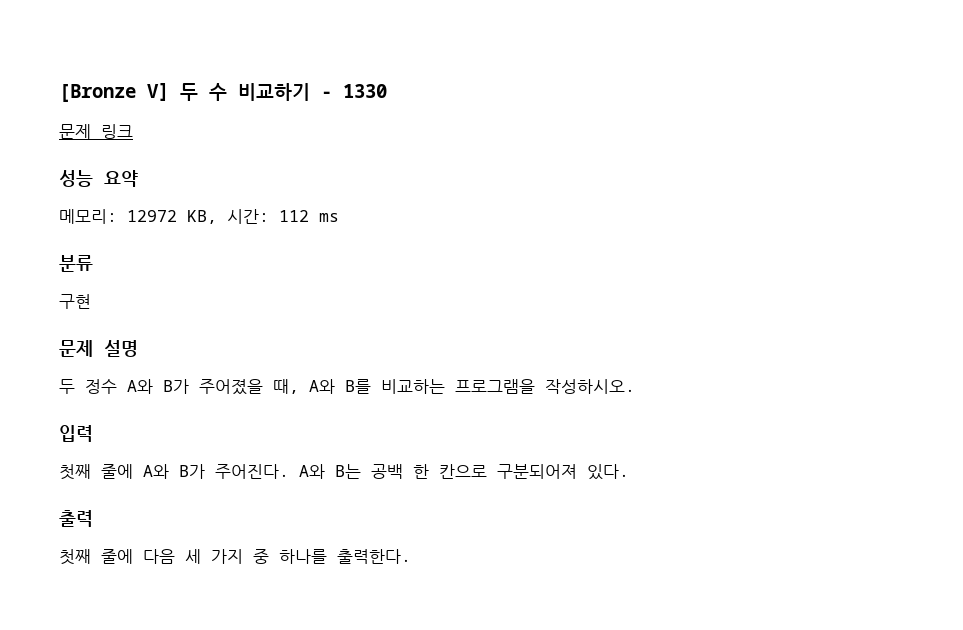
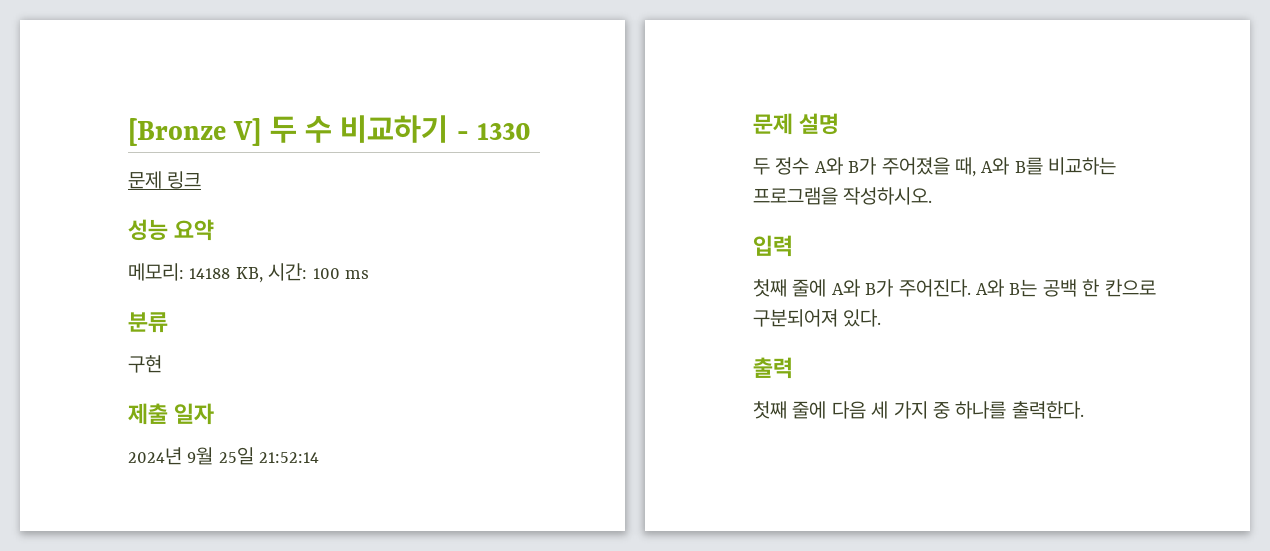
[127,210,177,222] 12972 -> [189,268,231,279] 14188
[279,210,309,222] 112 -> [312,268,340,279] 100
(91, 301) none -> [128,403,215,425] [128,447,320,465] // 제출 일자 // 2024년 9월 25일 21:52:14

